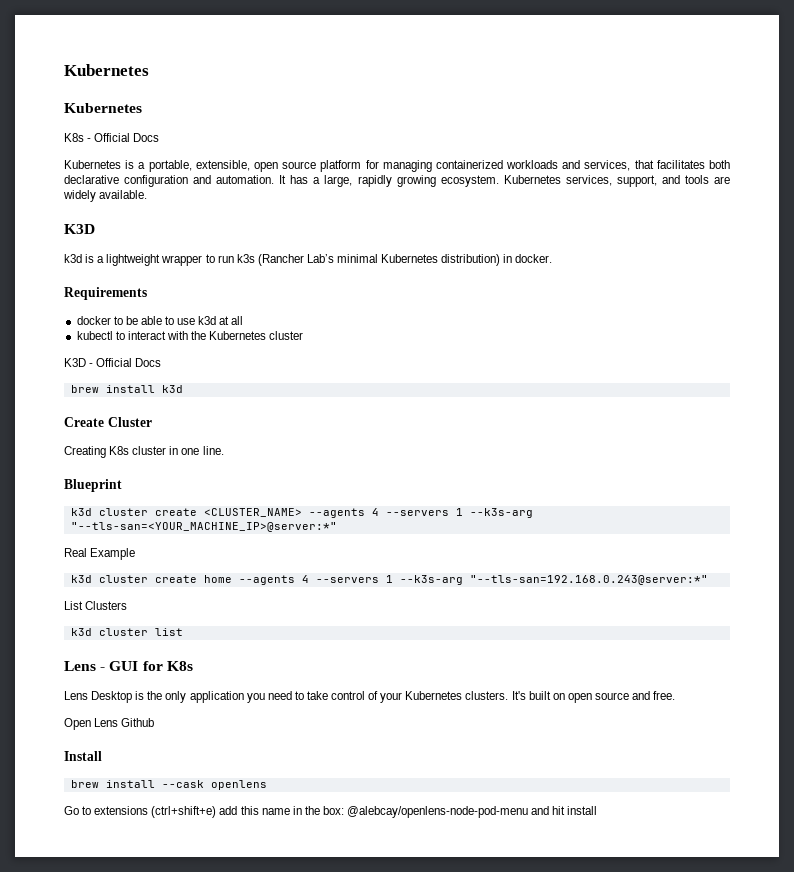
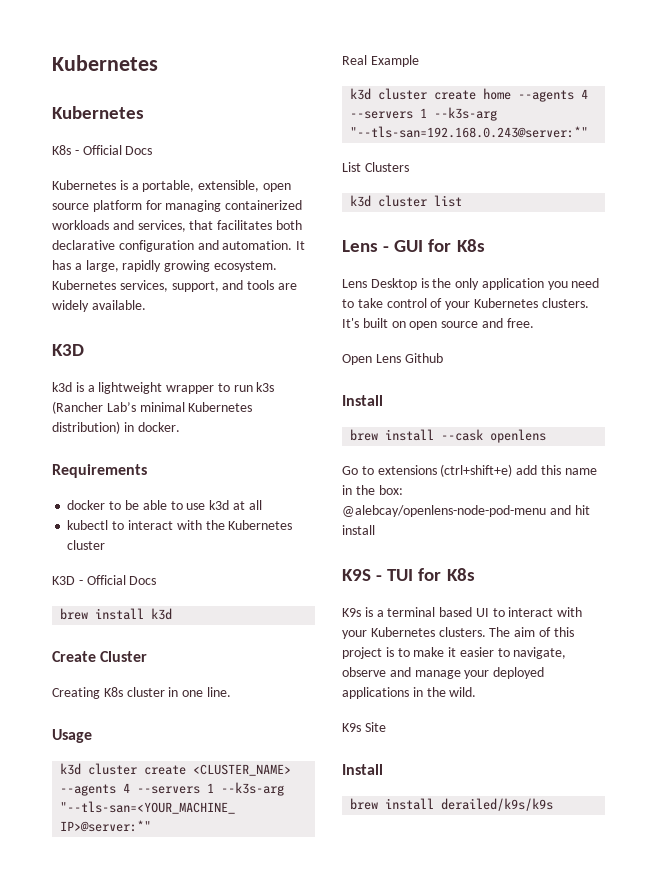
[64,479,122,492] Blueprint -> [52,729,92,743] Usage
(598, 810) none -> [342,568,475,581] [342,607,583,617] [342,627,574,639] [342,647,567,659] [342,667,545,679] [342,687,477,699] [342,722,386,732] [342,764,383,775] [350,798,554,811] // K9S - TUI for K8s // K9s is a terminal based UI to interact with your Kubernetes clusters. The aim of this project is to make it easier to navigate, observe and manage your deployed applications in the wild. // K9s Site // Install // brew install derailed/k9s/k9s

